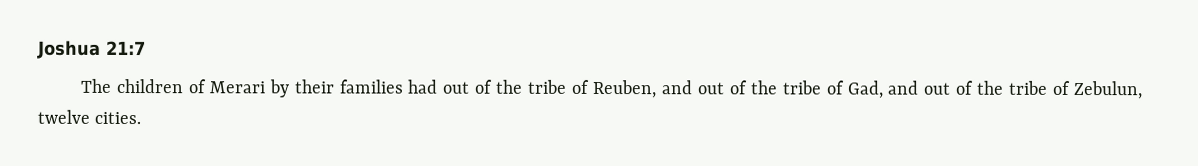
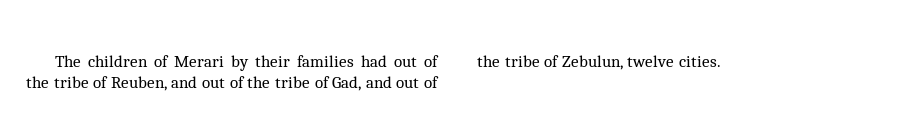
[37,40,146,59] Joshua 21:7 // -> (54, 61) none

